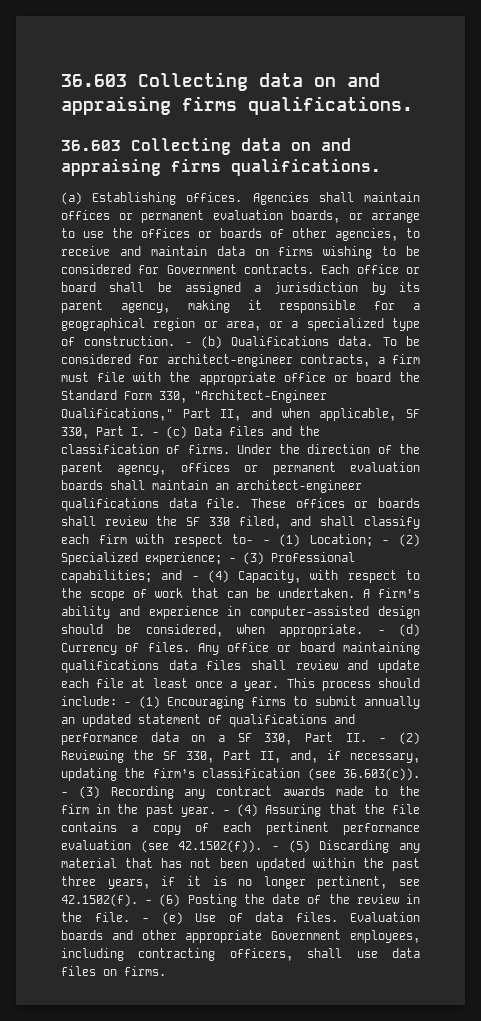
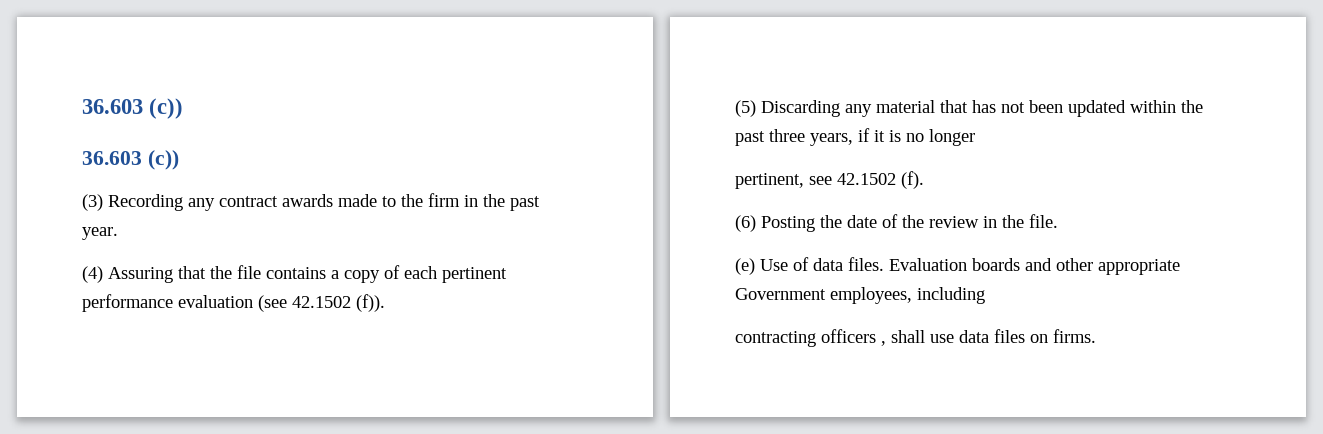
[61,72,380,91] [61,96,413,115] [61,138,351,155] [61,159,381,176] [61,192,420,205] [61,210,420,223] [61,228,420,241] [61,246,420,259] [61,264,420,274] [61,282,420,295] [61,300,420,313] [61,318,420,331] [61,336,420,349] [61,354,420,367] [61,372,420,385] [61,390,327,403] [61,408,420,421] [61,426,320,439] [61,444,420,454] [61,462,420,475] [61,480,362,493] [61,498,420,511] [61,516,420,529] [61,534,420,547] [61,552,355,565] [61,570,420,583] [61,588,420,601] [61,606,421,619] [61,624,420,637] [61,642,420,655] [61,660,420,673] [61,678,420,691] [61,696,420,709] [61,714,355,727] [61,732,421,745] [61,750,420,763] [61,768,420,781] [61,792,68,796] 36.603 Collecting data on and appraising firms qualifications. // 36.603 Collecting data on and appraising firms qualifications. // (a) Establishing offices. Agencies shall maintain offices or permanent evaluation boards, or arrange to use the offices or boards of other agencies, to receive and maintain data on firms wishing to be considered for Government contracts. Each office or board shall be assigned a jurisdiction by its parent agency, making it responsible for a geographical region or area, or a specialized type of construction. - (b) Qualifications data. To be considered for architect-engineer contracts, a firm must file with the appropriate office or board the Standard Form 330, "Architect-Engineer Qualifications," Part II, and when applicable, SF 330, Part I. - (c) Data files and the classification of firms. Under the direction of the parent agency, offices or permanent evaluation boards shall maintain an architect-engineer qualifications data file. These offices or boards shall review the SF 330 filed, and shall classify each firm with respect to- - (1) Location; - (2) Specialized experience; - (3) Professional capabilities; and - (4) Capacity, with respect to the scope of work that can be undertaken. A firm’s ability and experience in computer-assisted design should be considered, when appropriate. - (d) Currency of files. Any office or board maintaining qualifications data files shall review and update each file at least once a year. This process should include: - (1) Encouraging firms to submit annually an updated statement of qualifications and performance data on a SF 330, Part II. - (2) Reviewing the SF 330, Part II, and, if necessary, updating the firm’s classification (see 36.603(c)). - -> [82,98,184,119] [82,150,179,170] 36.603 (c)) // 36.603 (c)) //
[223,810,230,814] - -> (118, 233) //
[178,840,279,853] 42.1502(f)). - -> [292,294,385,312] 42.1502 (f)). //
(306, 882) none -> (975, 137) //
[61,894,153,907] 42.1502(f). - -> [837,171,924,189] 42.1502 (f). //
[142,918,149,922] - -> (1058, 221) //
[138,948,293,961] contracting officers, -> [735,329,886,347] // contracting officers ,

